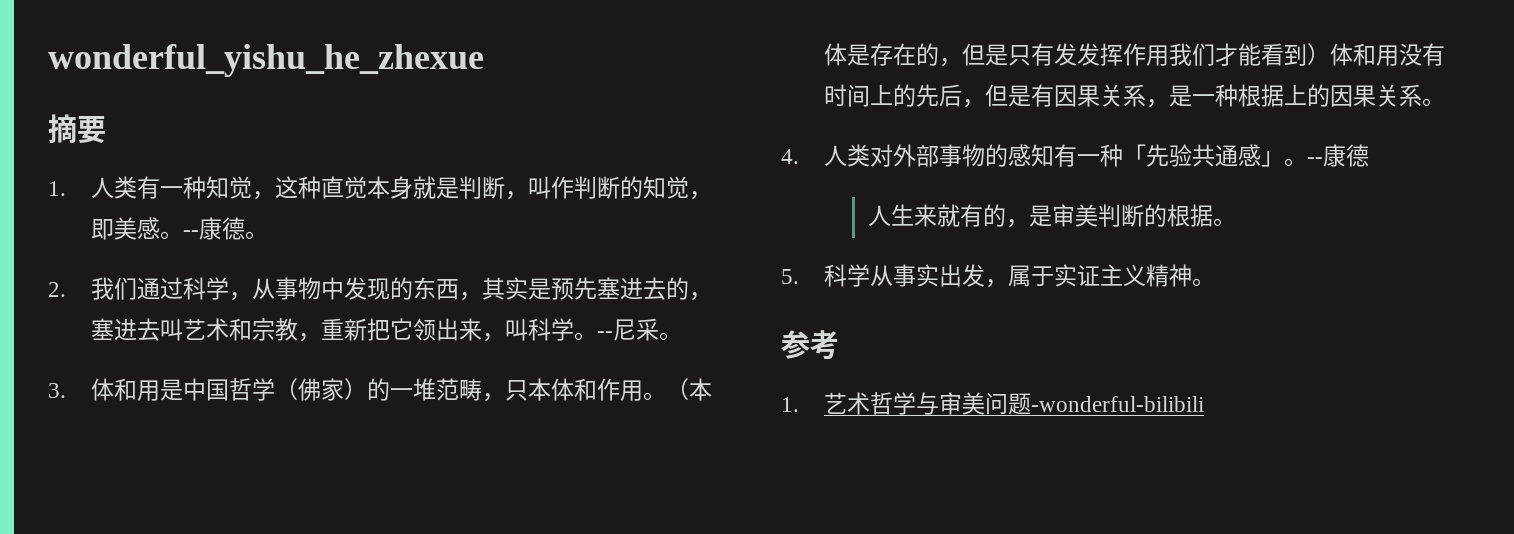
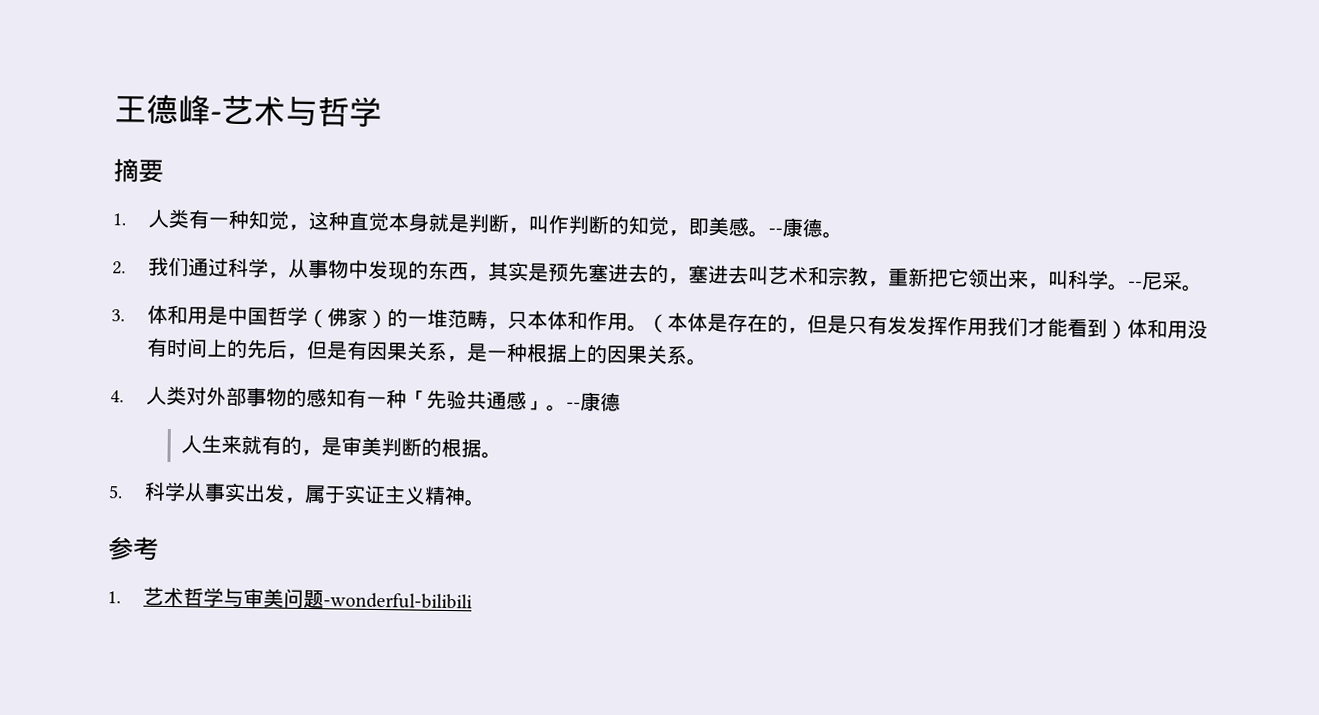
[48,44,484,77] wonderful_yishu_he_zhexue -> [114,94,382,127] 王德峰-艺术与哲学

